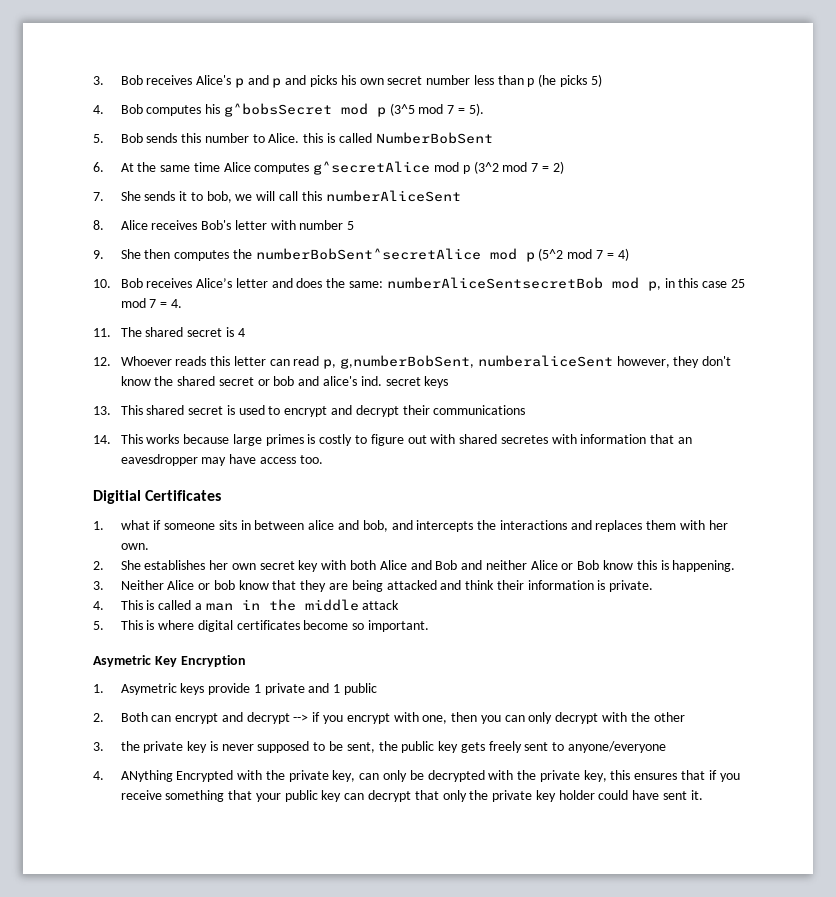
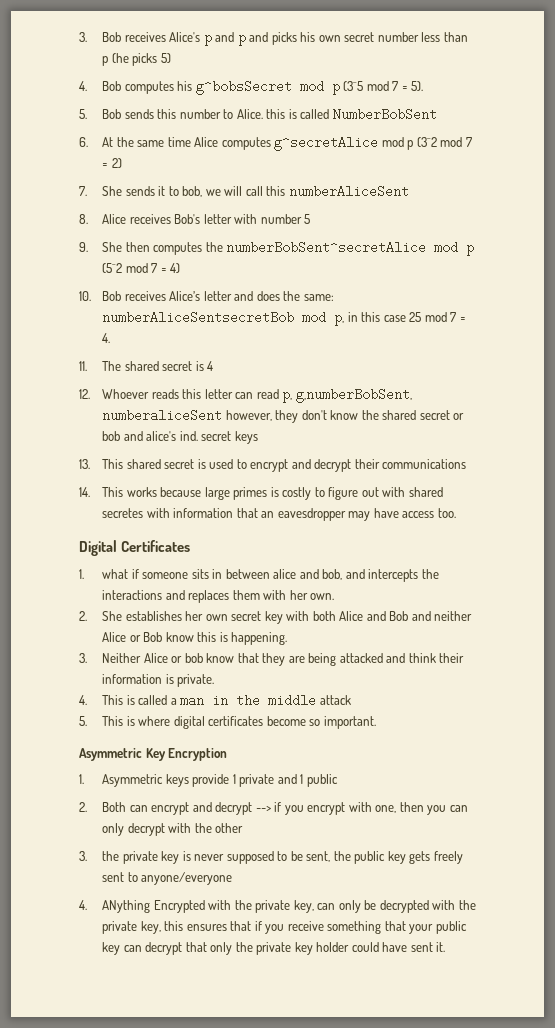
[93,490,141,504] Digitial -> [79,540,117,556] Digital
[93,655,151,667] Asymetric -> [79,748,142,761] Asymmetric
[120,683,177,695] Asymetric -> [102,774,164,787] Asymmetric

